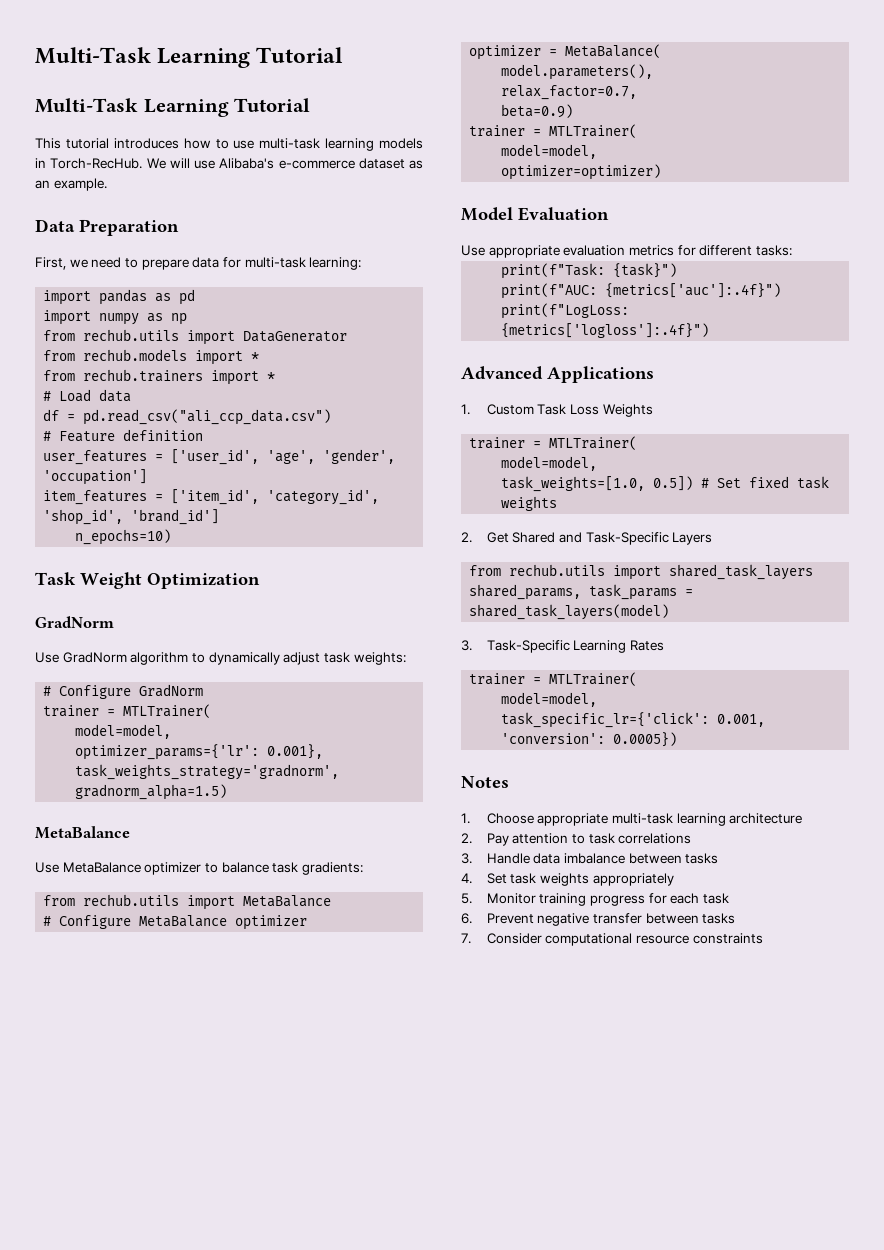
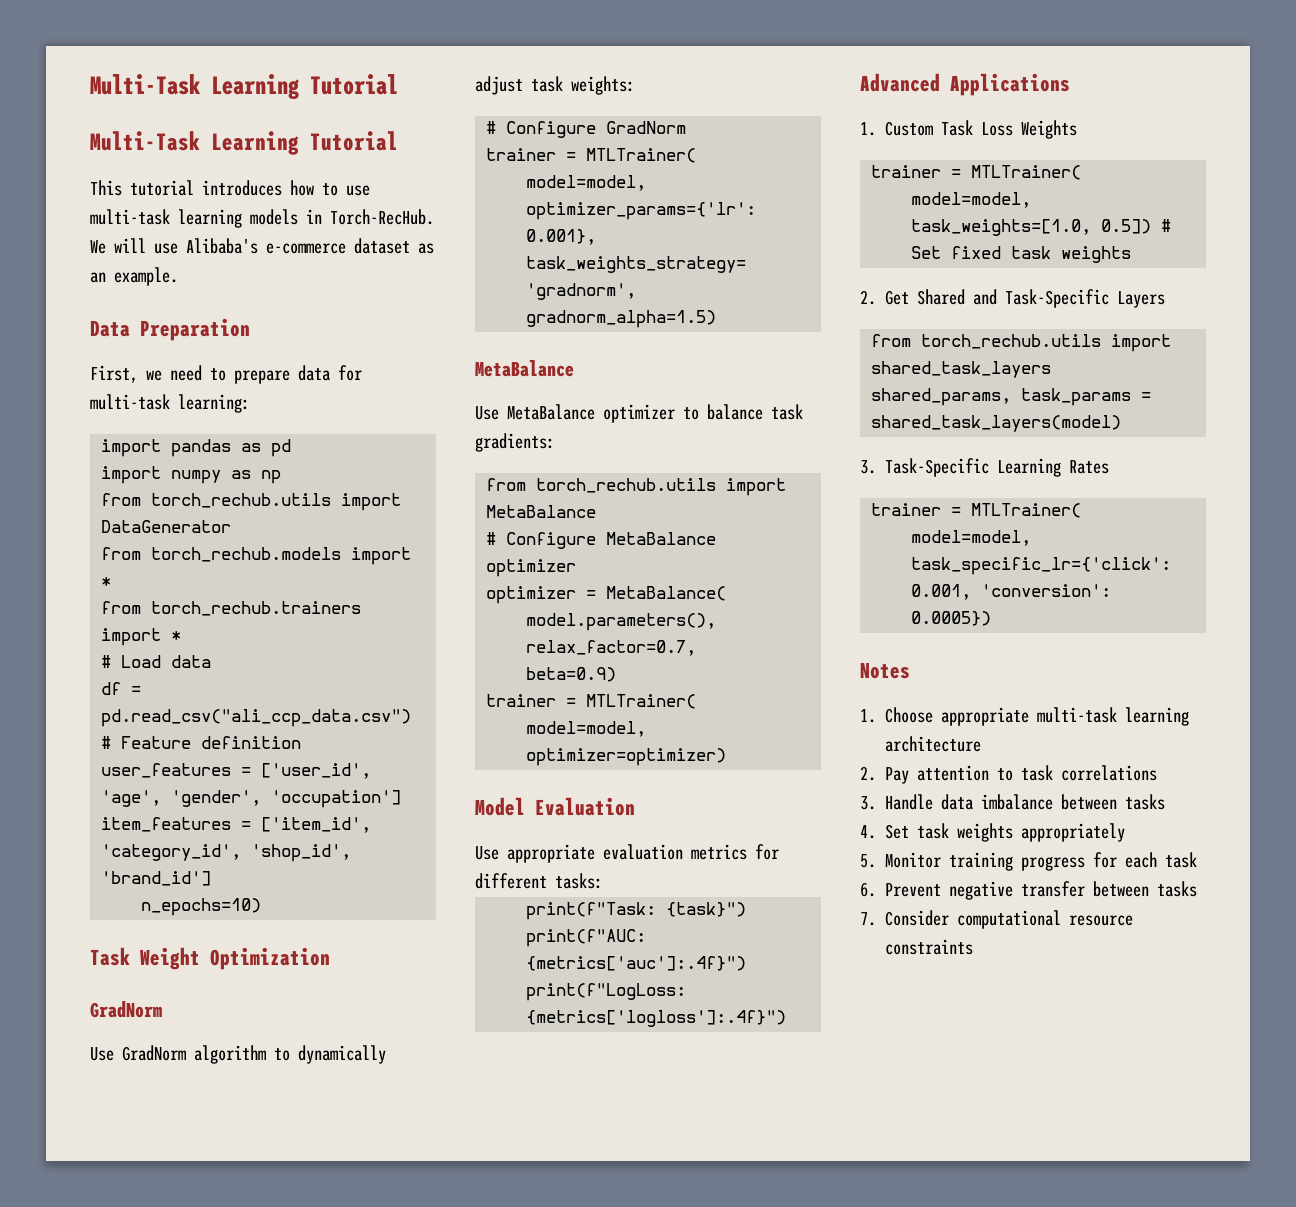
[83,329,180,341] rechub.utils -> [151,493,332,508] torch_rechub.utils
[83,349,188,361] rechub.models -> [151,547,342,562] torch_rechub.models
[83,369,204,382] rechub.trainers -> [151,601,362,616] torch_rechub.trainers
[83,894,180,906] rechub.utils -> [536,478,717,493] torch_rechub.utils
[509,564,606,576] rechub.utils -> [921,334,1102,349] torch_rechub.utils

